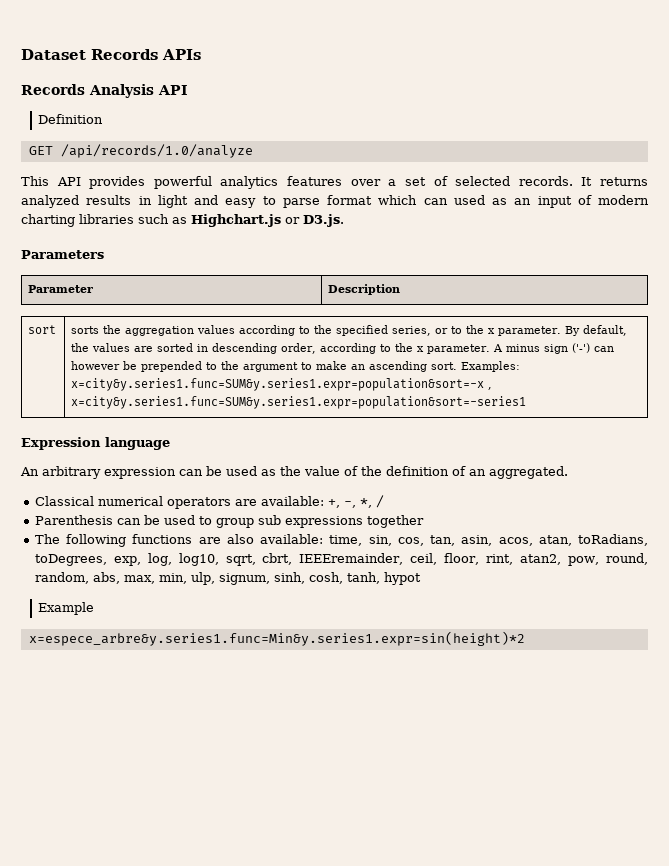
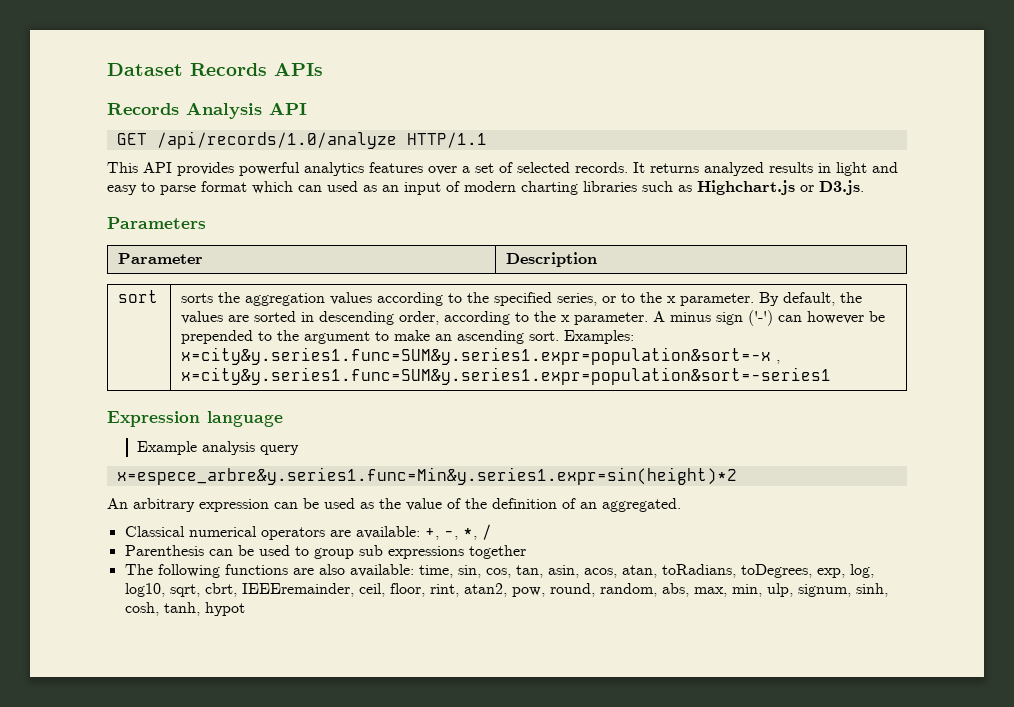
[38,114,104,124] // Definition -> (307, 108) none
(253, 151) none -> [406,132,487,148] HTTP/1.1
(170, 443) none -> [136,441,299,455] [116,467,737,485] // Example analysis query // x=espece_arbre&y.series1.func=Min&y.series1.expr=sin(height)*2
[38,602,95,615] [28,631,525,646] // Example // x=espece_arbre&y.series1.func=Min&y.series1.expr=sin(height)*2 -> (245, 609) none

